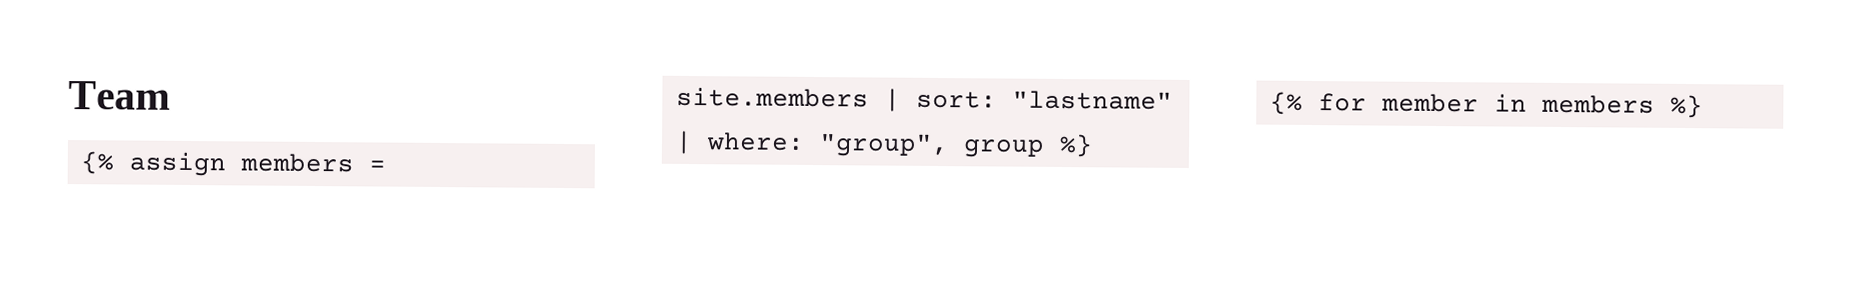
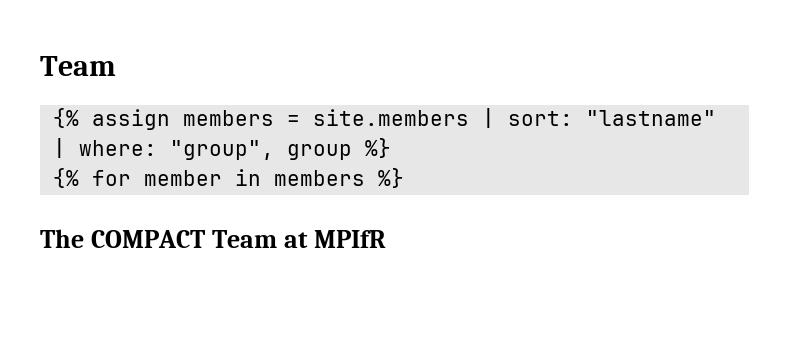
(1703, 106) none -> [40,229,386,248] // The COMPACT Team at MPIfR

